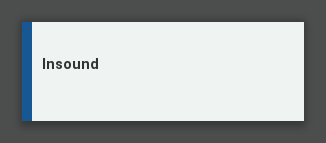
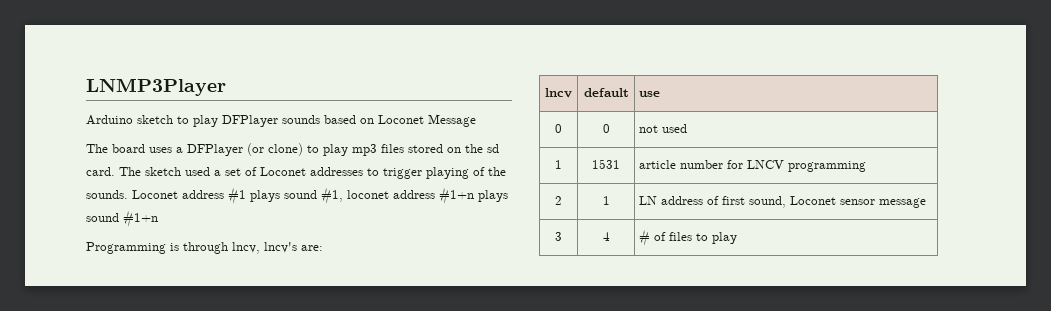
[42,58,99,69] lnsound -> [86,78,226,96] [86,114,476,127] [86,143,499,156] [86,167,506,179] [86,187,508,204] [86,210,158,227] [86,242,323,254] [545,88,572,98] [583,88,629,97] [639,91,661,97] [555,124,562,133] [602,124,610,133] [639,124,688,133] [555,160,562,169] [592,159,620,169] [639,160,867,172] [555,196,562,205] [602,196,610,205] [639,196,927,208] [555,232,562,241] [602,232,610,241] [639,229,738,246] LNMP3Player // Arduino sketch to play DFPlayer sounds based on Loconet Message // The board uses a DFPlayer (or clone) to play mp3 files stored on the sd card. The sketch used a set of Loconet addresses to trigger playing of the sounds. Loconet address #1 plays sound #1, loconet address #1+n plays sound #1+n // Programming is through lncv, lncv's are: // lncv | default | use // 0 | 0 | not used // 1 | 1531 | article number for LNCV programming // 2 | 1 | LN address of first sound, Loconet sensor message // 3 | 4 | # of files to play

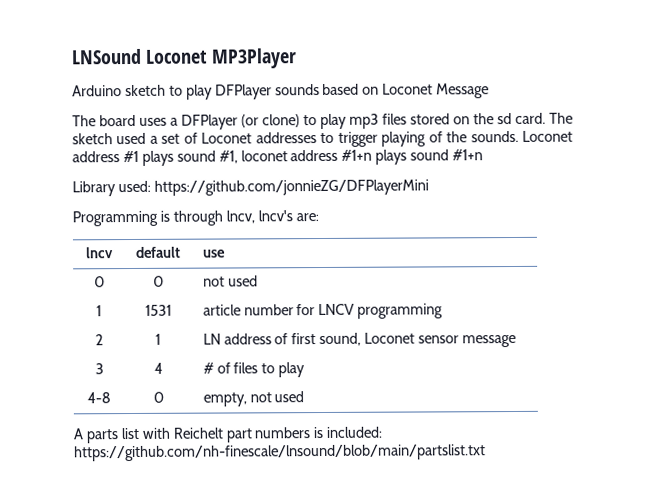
[86,78,226,96] LNMP3Player -> [71,48,297,69] LNSound Loconet MP3Player
(158, 218) none -> [72,179,429,197] // Library used: https://github.com/jonnieZG/DFPlayerMini
(738, 238) none -> [87,392,111,404] [152,391,164,403] [202,391,305,407] [73,426,384,444] [74,444,486,462] // 4-8 | 0 | empty, not used // A parts list with Reichelt part numbers is included: https://github.com/nh-finescale/lnsound/blob/main/partslist.txt

